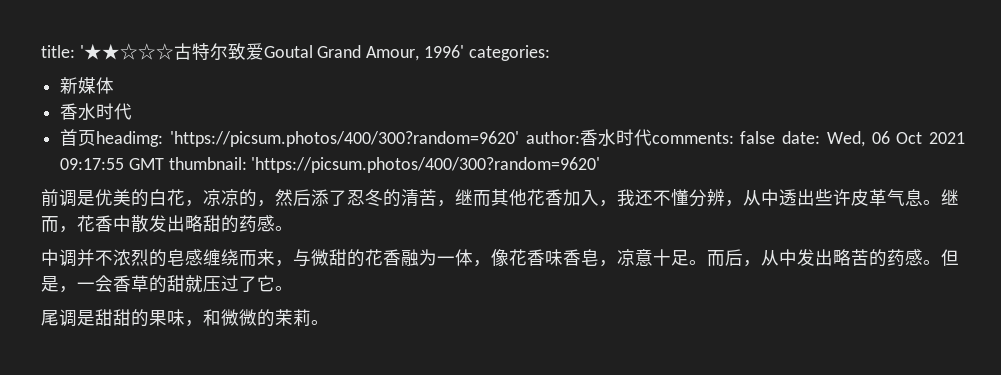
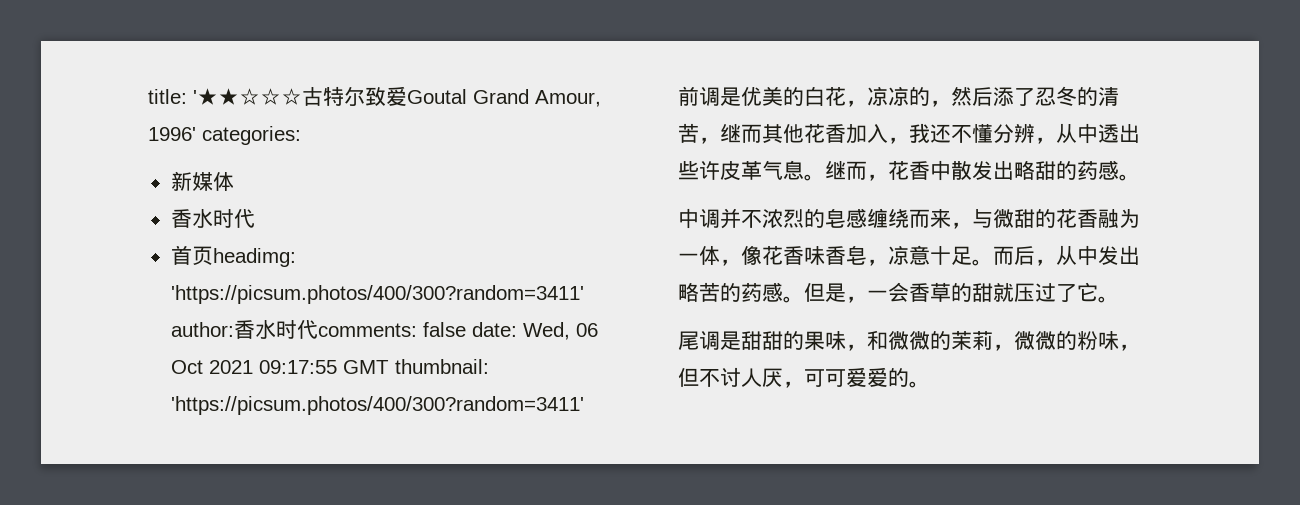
[169,131,519,147] 'https://picsum.photos/400/300?random=9620' -> [170,285,584,304] 'https://picsum.photos/400/300?random=3411'
[251,157,601,173] 'https://picsum.photos/400/300?random=9620' -> [170,396,584,415] 'https://picsum.photos/400/300?random=3411'
(311, 317) none -> [993,331,1140,351] [678,367,909,388] ，微微的粉味，但不讨人厌，可可爱爱的

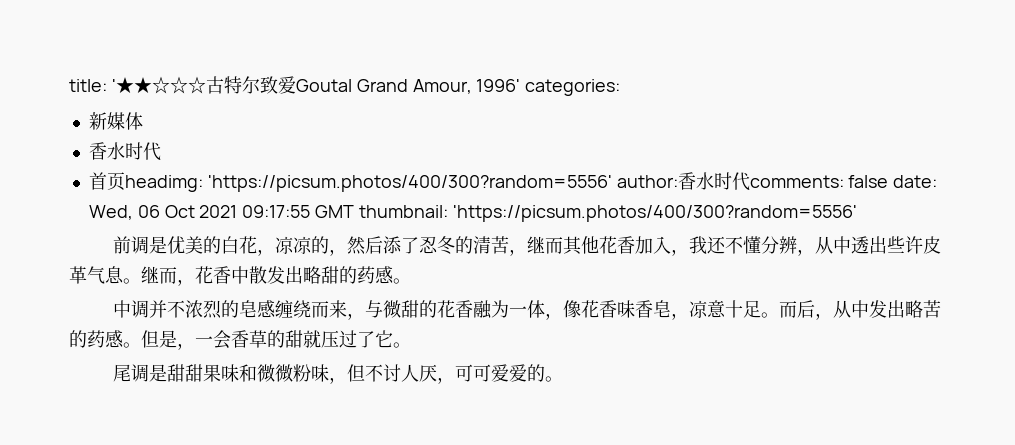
[170,285,584,304] 'https://picsum.photos/400/300?random=3411' -> [207,175,612,192] 'https://picsum.photos/400/300?random=5556'
[170,396,584,415] 'https://picsum.photos/400/300?random=3411' -> [452,205,857,222] 'https://picsum.photos/400/300?random=5556'
[783,330,1077,351] 的果味，和微微的茉莉，微微的 -> [203,364,294,382] 果味和微微

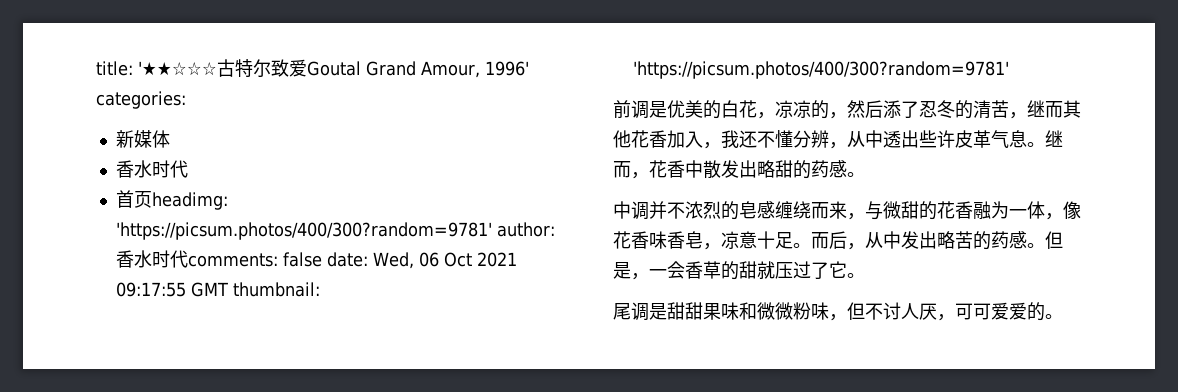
[207,175,612,192] 'https://picsum.photos/400/300?random=5556' -> [115,222,492,240] 'https://picsum.photos/400/300?random=9781'
[452,205,857,222] 'https://picsum.photos/400/300?random=5556' -> [632,61,1009,79] 'https://picsum.photos/400/300?random=9781'

